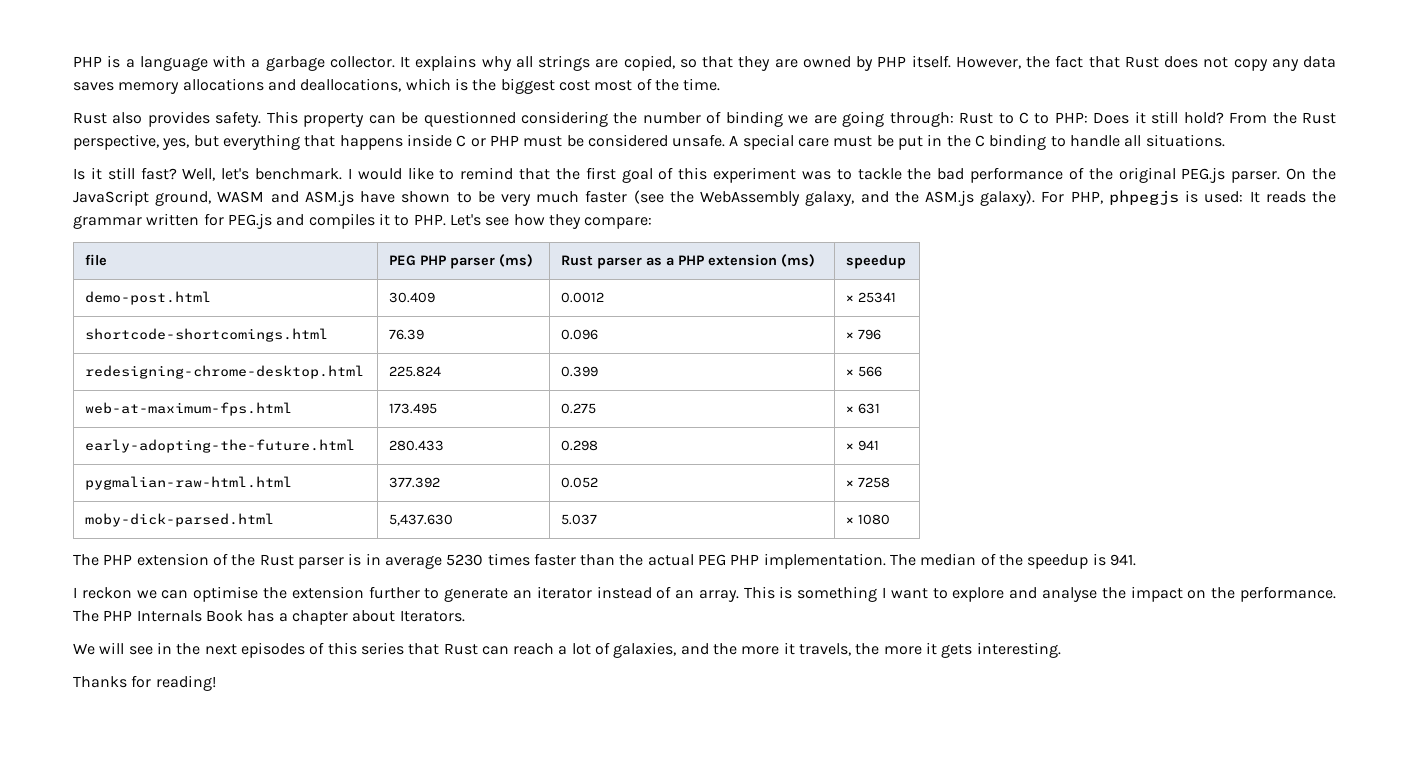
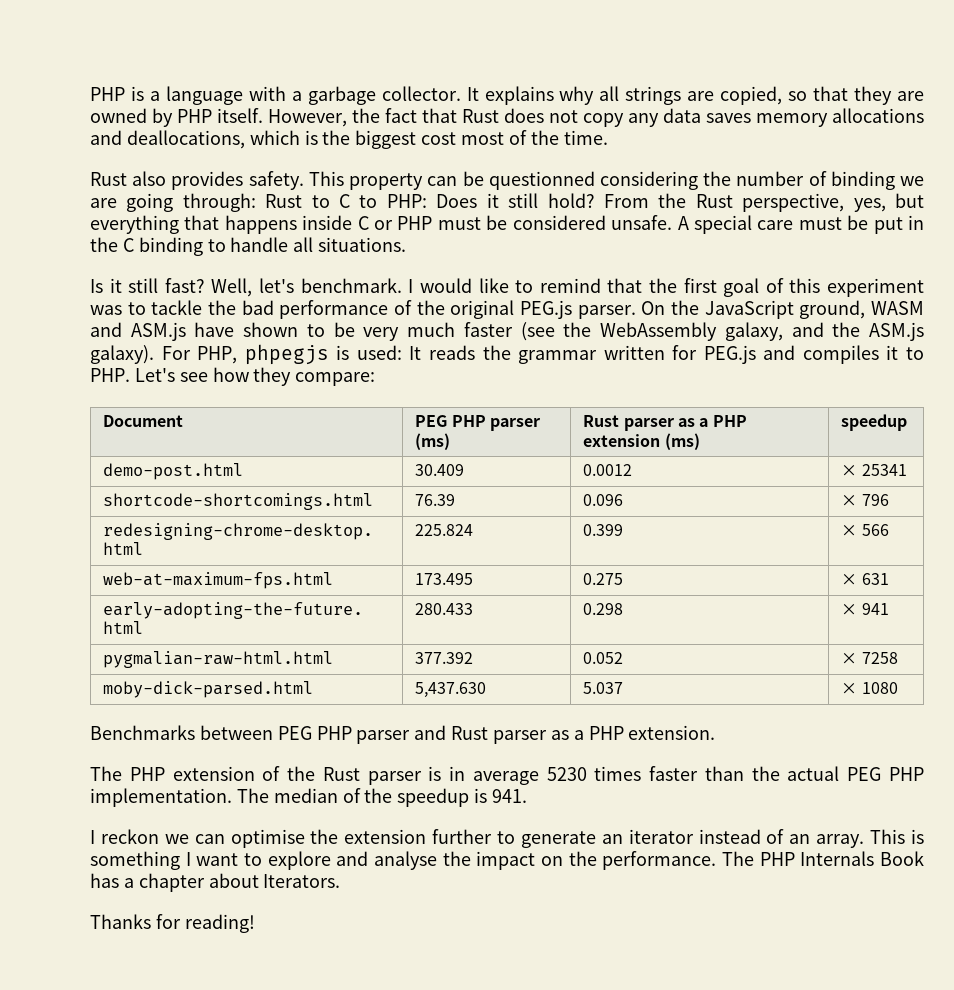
[85,254,108,266] file -> [103,415,184,427] Document
(890, 519) none -> [90,725,716,744] // Benchmarks between PEG PHP parser and Rust parser as a PHP extension.
[73,642,1061,658] // We will see in the next episodes of this series that Rust can reach a lot of galaxies, and the more it travels, the more it gets interesting. -> (341, 881) none

